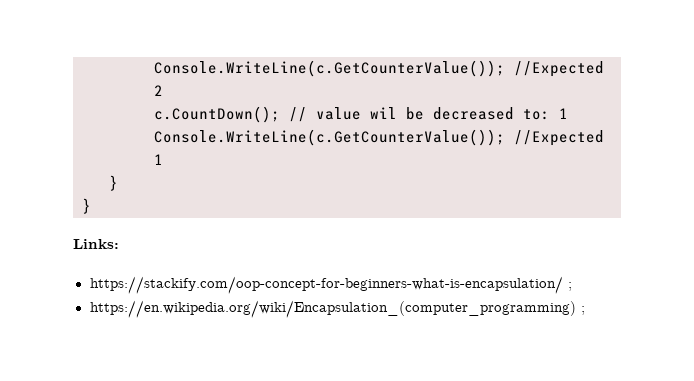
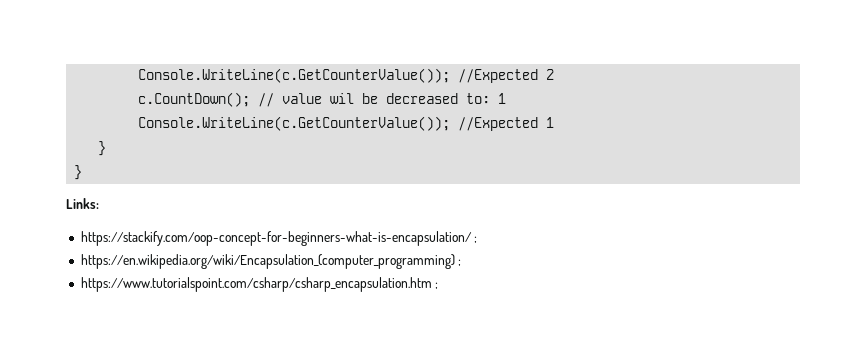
(585, 310) none -> [80,277,439,292] // https://www.tutorialspoint.com/csharp/csharp_encapsulation.htm ;

